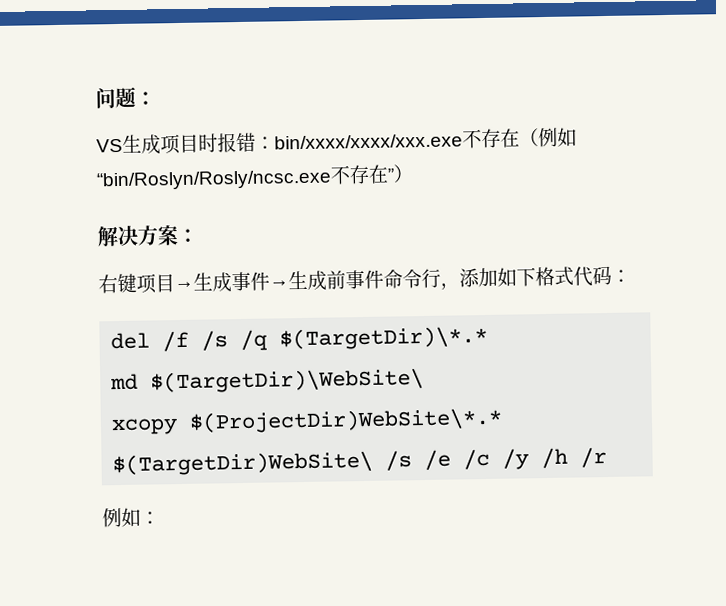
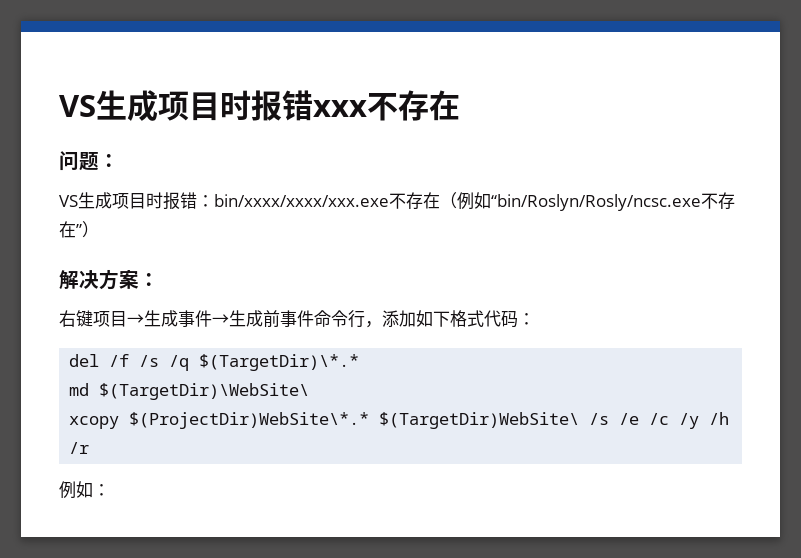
(95, 98) none -> [59,90,460,121] VS生成项目时报错xxx不存在 //

